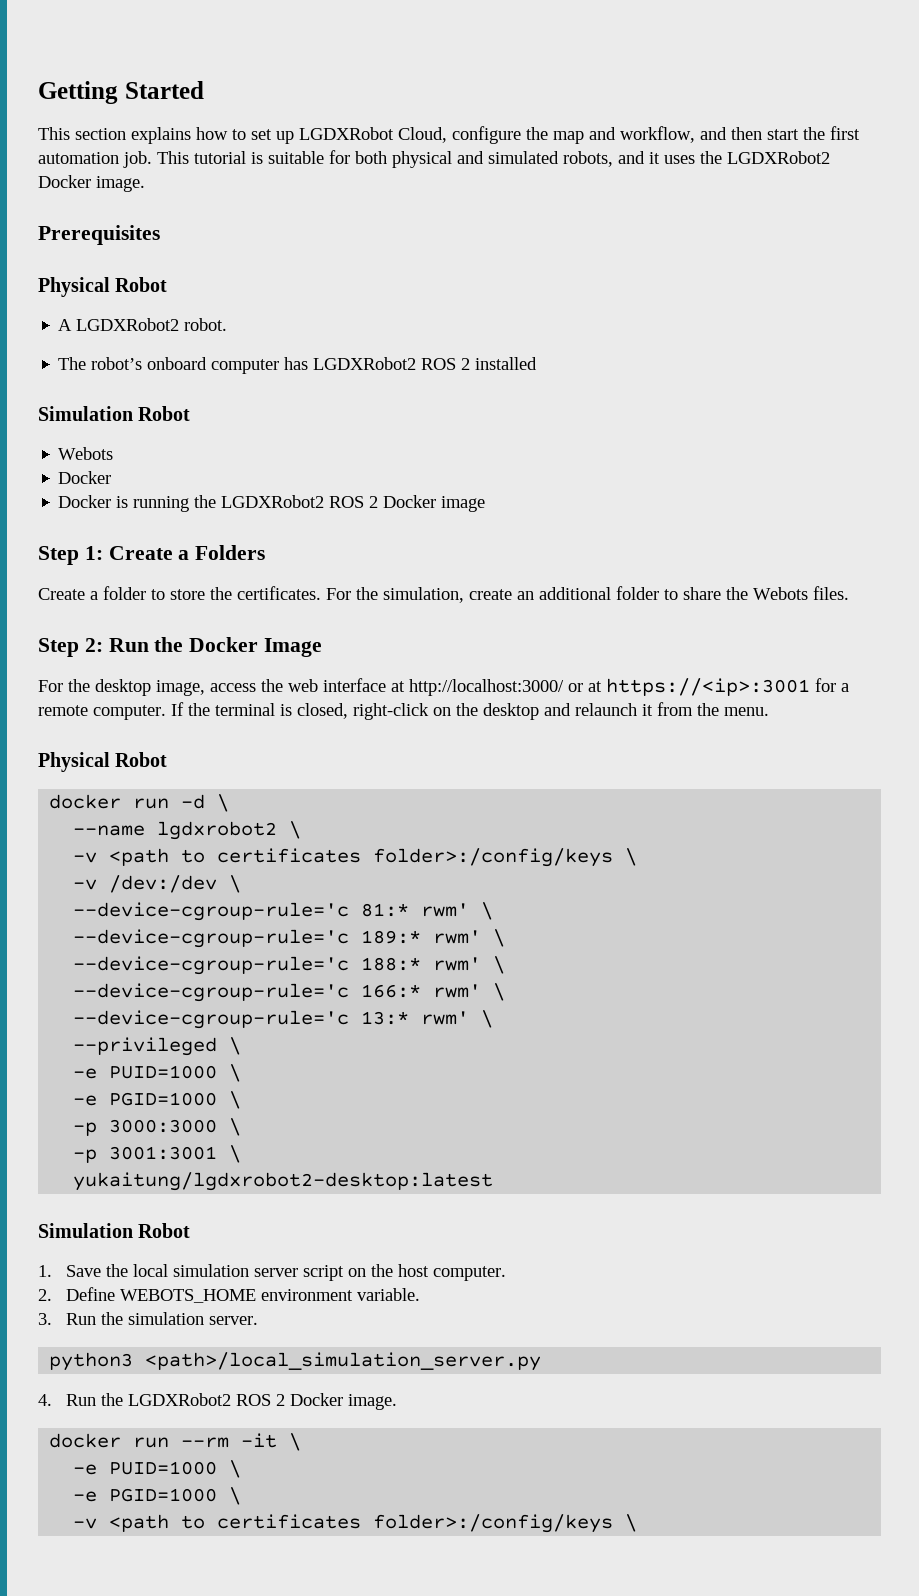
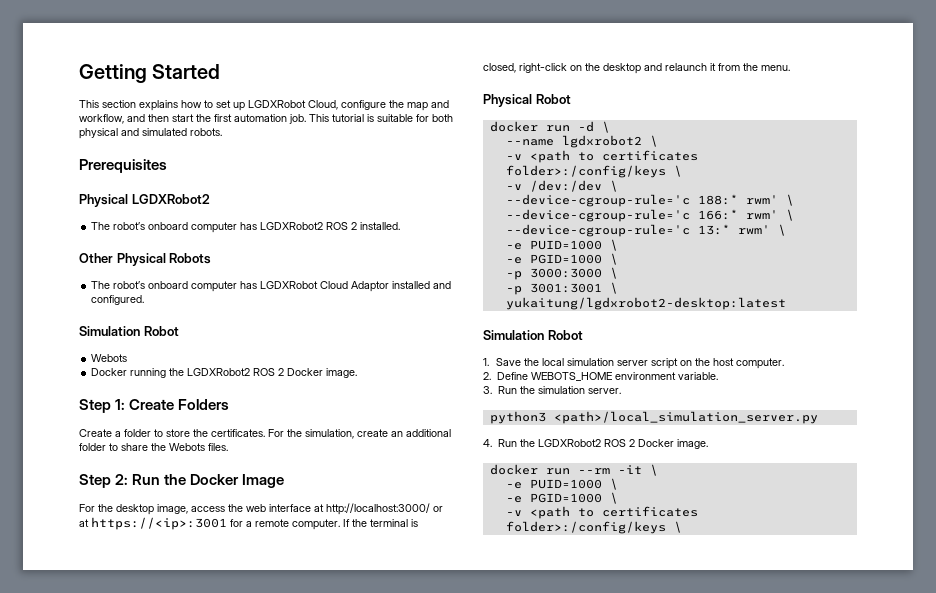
[563,151,830,167] [38,175,145,192] robots, and it uses the LGDXRobot2 Docker image. -> [190,128,222,136] robots.
[115,277,168,292] [58,318,228,331] Robot // A LGDXRobot2 robot. -> [131,194,210,204] LGDXRobot2
(471, 364) none -> [360,222,401,230] [79,253,212,266] [91,281,390,292] installed. // Other Physical Robots // The robot’s onboard computer has LGDXRobot Cloud Adaptor
(538, 363) none -> [433,281,452,289] [91,295,145,305] and configured.
[58,495,129,508] // Docker is -> (128, 372) none
[441,496,486,512] image -> [326,368,358,378] image.
[178,550,190,560] a -> (175, 404) none
[73,902,494,921] [73,929,506,948] // --device-cgroup-rule='c 81:* rwm' \ // --device-cgroup-rule='c 189:* rwm' \ -> (618, 186) none
[73,1037,242,1056] // --privileged \ -> (786, 230) none

